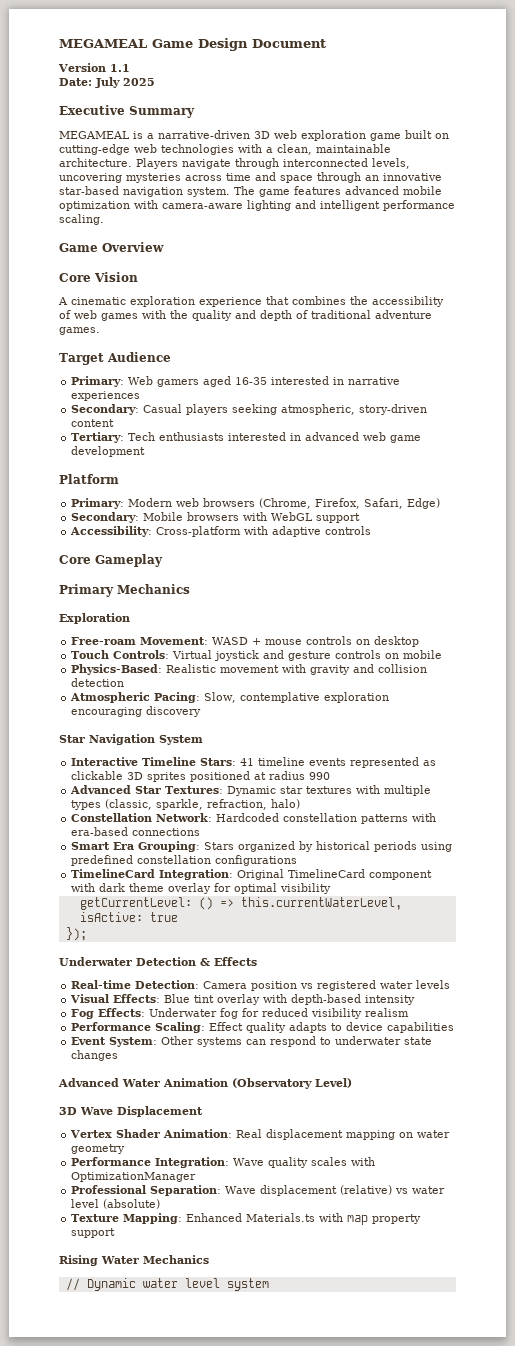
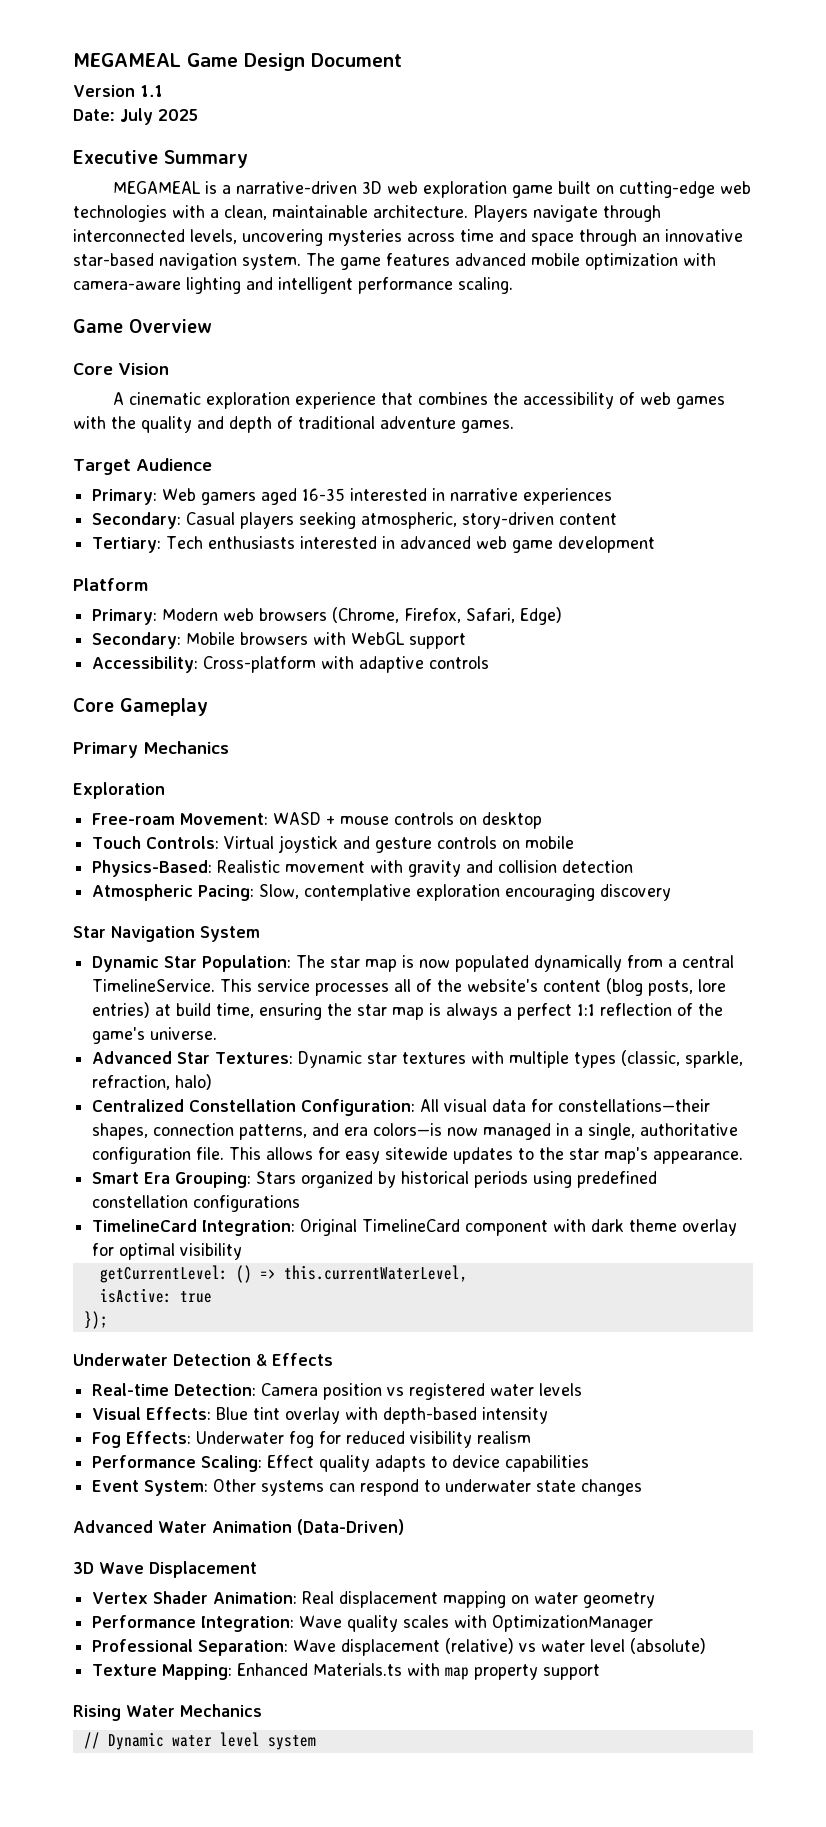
[71,757,437,768] [71,771,331,782] Interactive Timeline Stars: 41 timeline events represented as clickable 3D sprites positioned at radius 990 -> [92,955,735,972] [92,978,727,996] [92,1002,724,1020] [92,1027,218,1044] Dynamic Star Population: The star map is now populated dynamically from a central TimelineService. This service processes all of the website's content (blog posts, lore entries) at build time, ensuring the star map is always a perfect 1:1 reflection of the game's universe.
[71,813,437,824] [71,827,201,836] Constellation Network: Hardcoded constellation patterns with era-based connections -> [92,1099,711,1116] [92,1123,739,1140] [92,1147,744,1164] Centralized Constellation Configuration: All visual data for constellations—their shapes, connection patterns, and era colors—is now managed in a single, authoritative configuration file. This allows for easy sitewide updates to the star map's appearance.
[232,1078,352,1089] (Observatory Level) -> [297,1519,404,1535] (Data-Driven)

